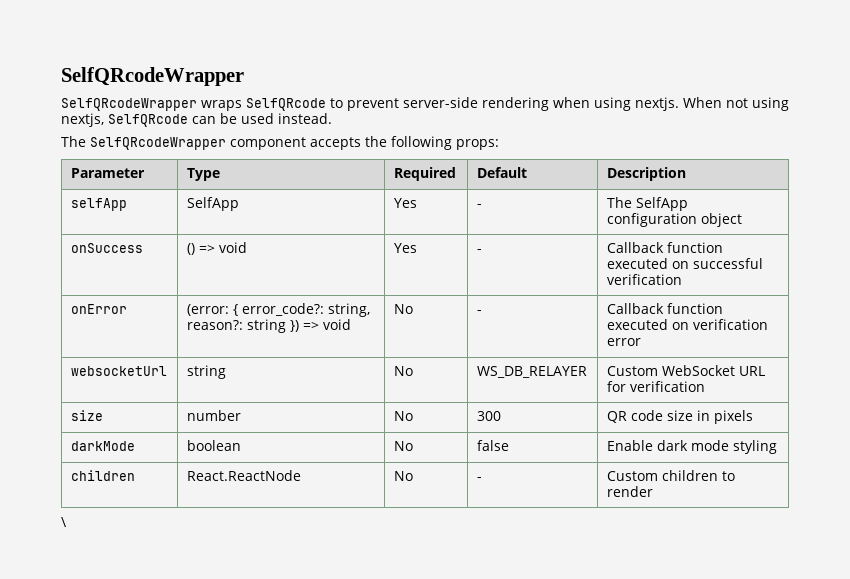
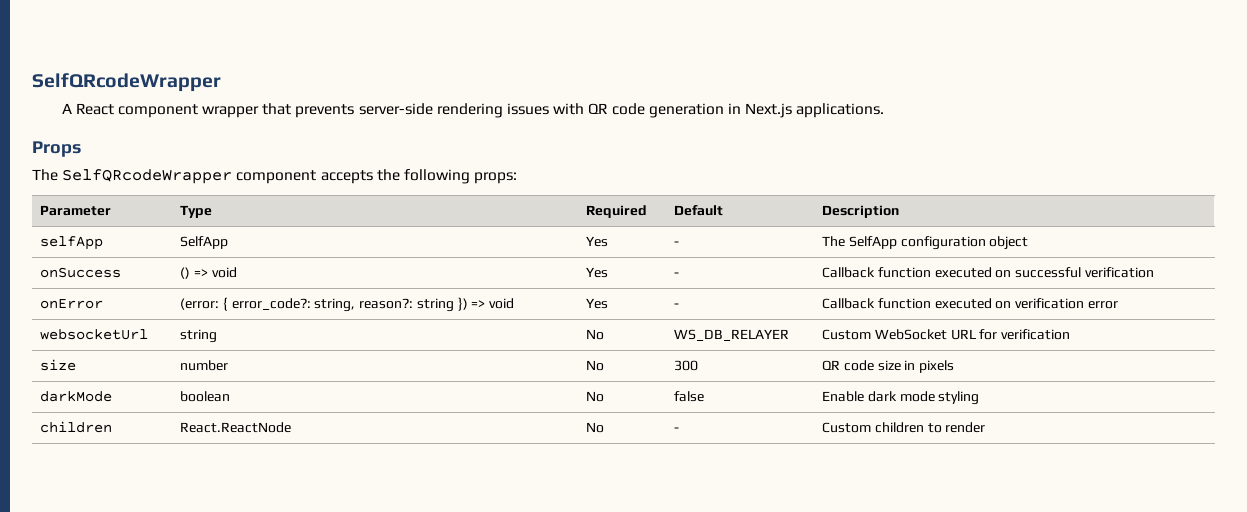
[61,97,789,111] [61,113,332,127] SelfQRcodeWrapper wraps SelfQRcode to prevent server-side rendering when using nextjs. When not using nextjs, SelfQRcode can be used instead. -> [61,103,885,118] [32,141,81,157] A React component wrapper that prevents server-side rendering issues with QR code generation in Next.js applications. // Props
[393,304,413,314] No -> [586,298,609,309] Yes
[61,517,67,527] // \ -> (986, 427) none

